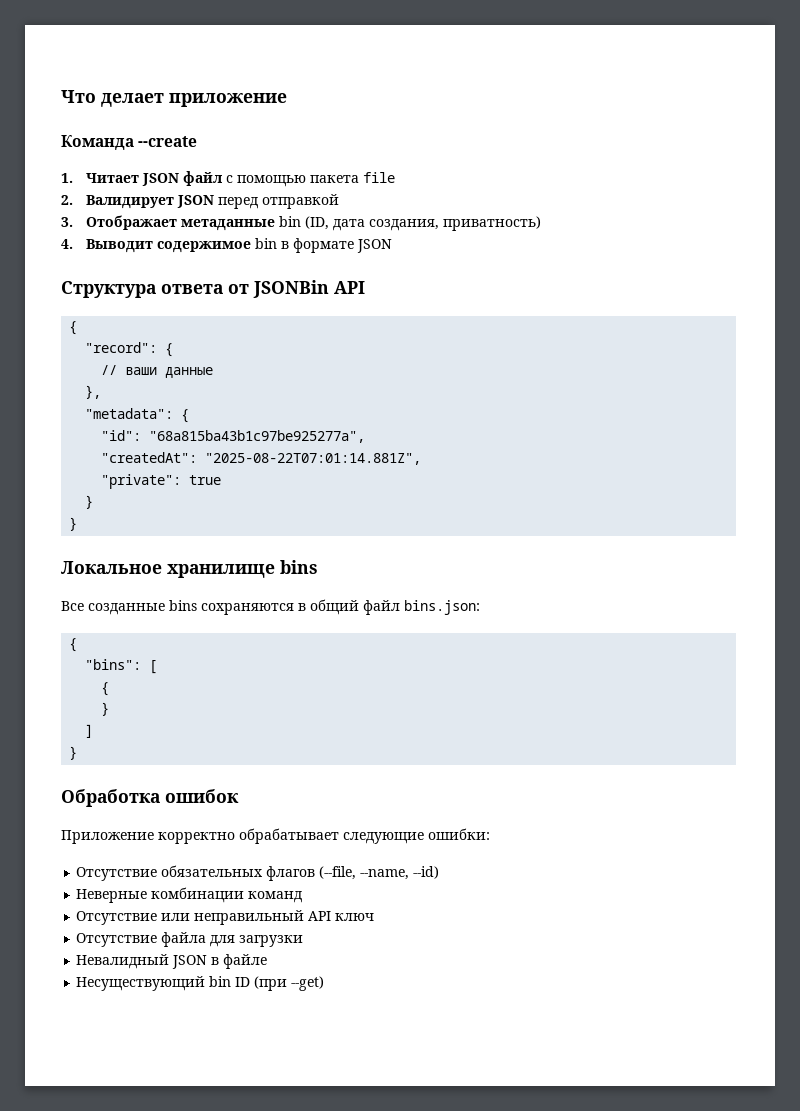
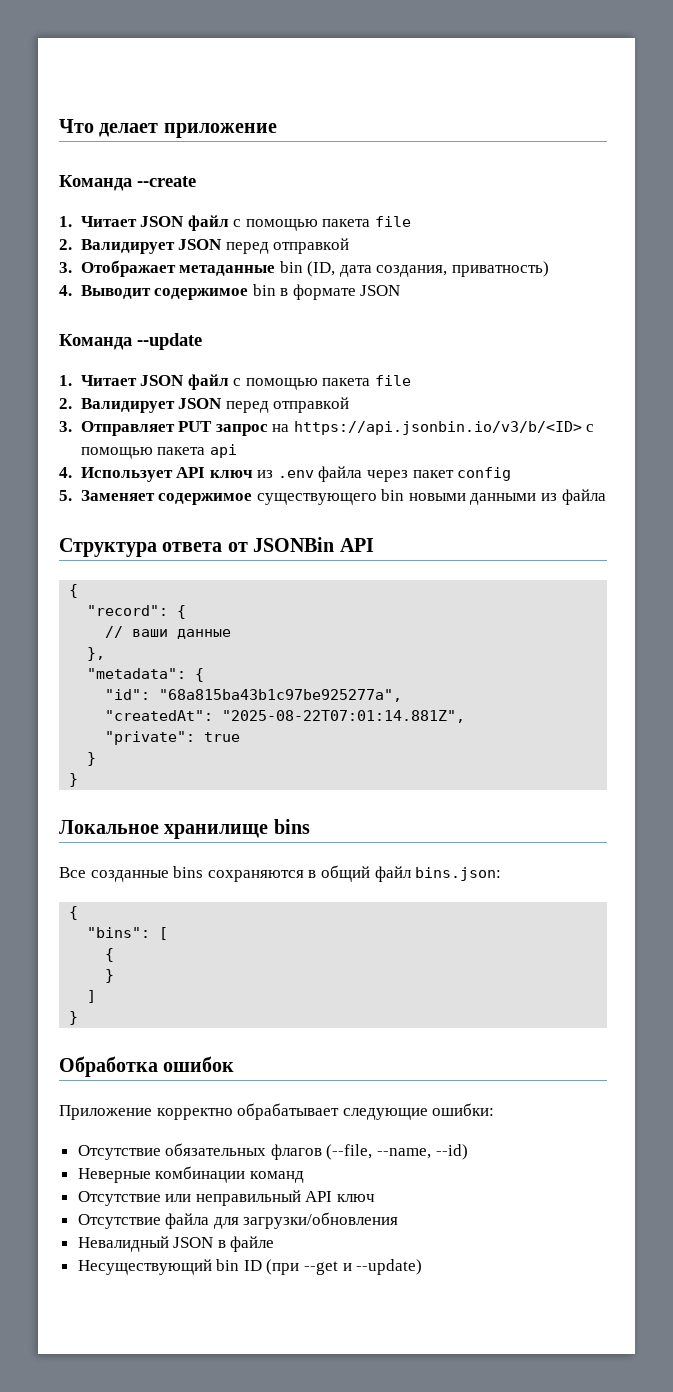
(393, 246) none -> [59,333,202,350] [59,374,412,390] [59,397,350,413] [59,421,595,436] [80,444,237,459] [59,466,512,482] [59,489,606,505] // Команда --update // 1. Читает JSON файл с помощью пакета file // 2. Валидирует JSON перед отправкой // 3. Отправляет PUT запрос на https://api.jsonbin.io/v3/b/<ID> с помощью пакета api // 4. Использует API ключ из .env файла через пакет config // 5. Заменяет содержимое существующего bin новыми данными из файла
[239,935,304,947] загрузки -> [243,1212,399,1229] загрузки/обновления
[291,976,325,991] --get) -> [304,1259,423,1275] --get и --update)

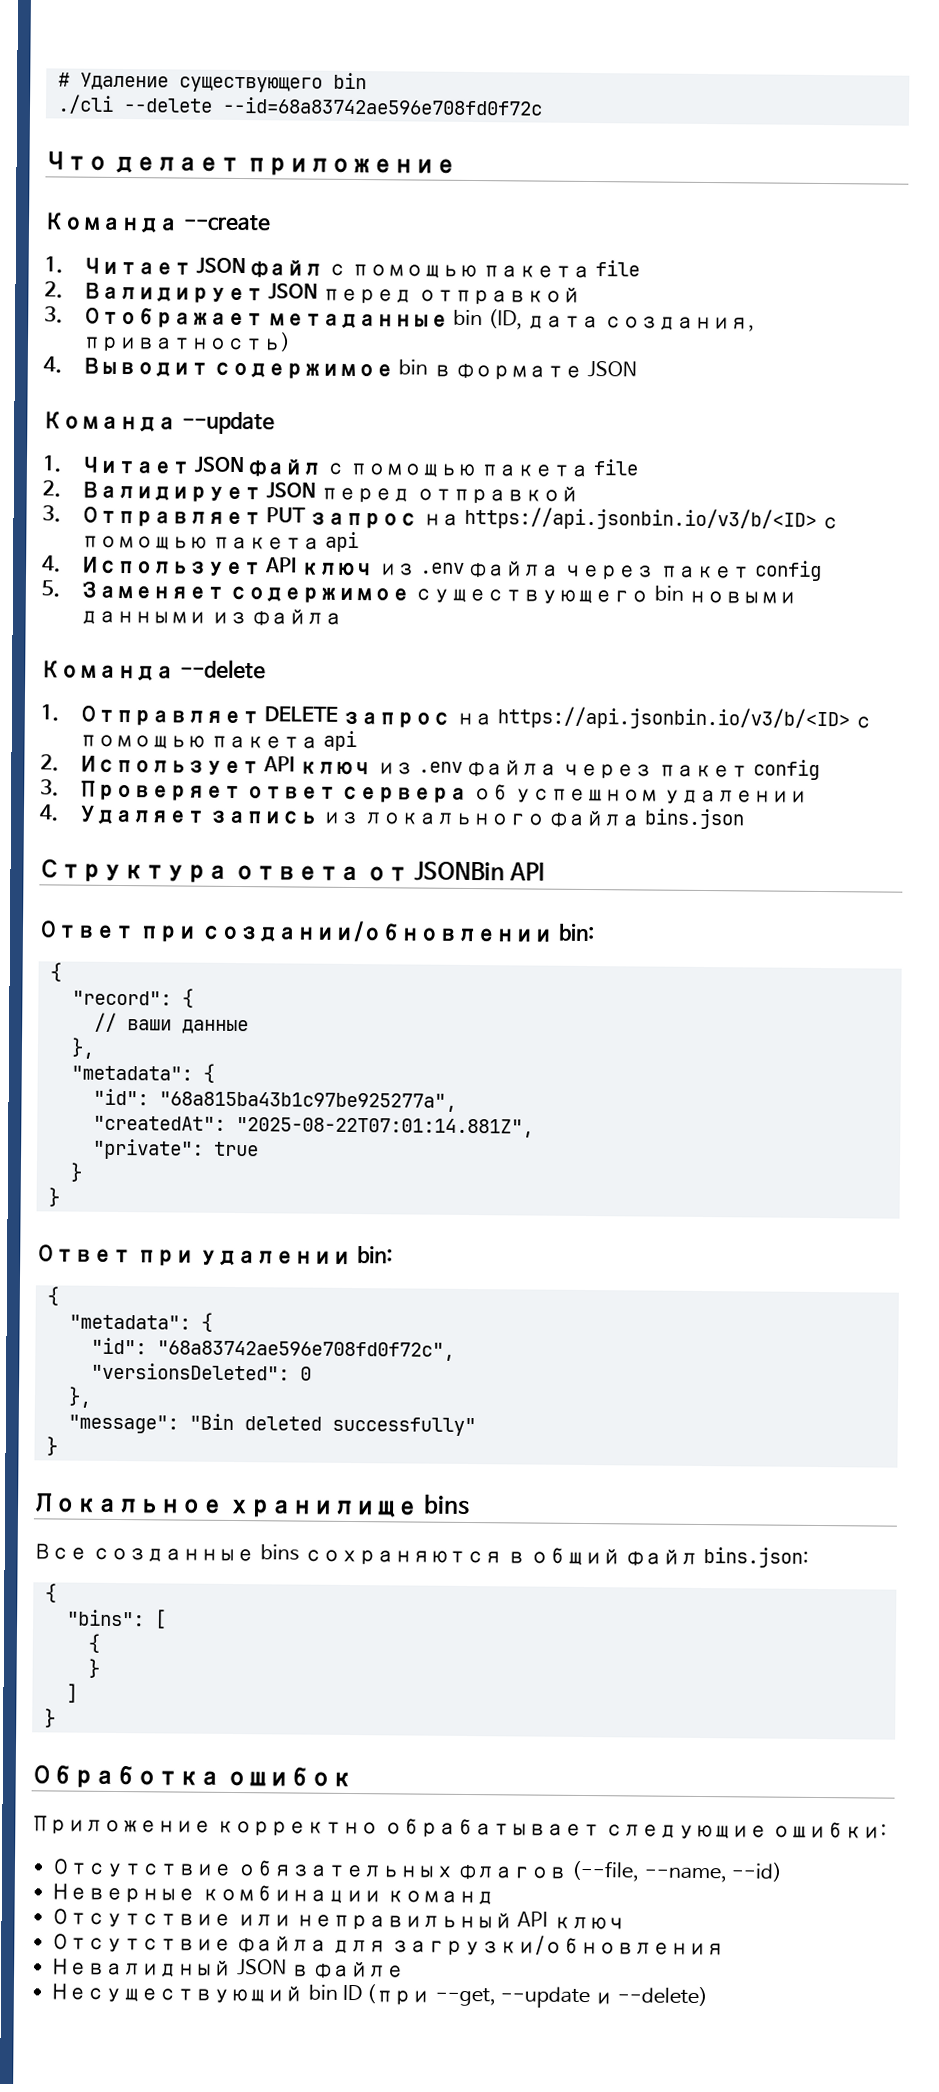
(59, 126) none -> [57,72,367,93] [56,94,543,116] # Удаление существующего bin // ./cli --delete --id=68a83742ae596e708fd0f72c //
(606, 497) none -> [41,659,266,682] [40,704,874,731] [78,730,358,752] [40,754,820,780] [40,779,809,805] [39,804,746,830] // Команда --delete // 1. Отправляет DELETE запрос на https://api.jsonbin.io/v3/b/<ID> с помощью пакета api // 2. Использует API ключ из .env файла через пакет config // 3. Проверяет ответ сервера об успешном удалении // 4. Удаляет запись из локального файла bins.json
(374, 545) none -> [38,919,596,945] // Ответ при создании/обновлении bin:
(79, 780) none -> [36,1244,394,1268] [46,1286,59,1306] [68,1312,213,1332] [90,1337,455,1361] [90,1362,312,1381] [67,1386,92,1408] [67,1413,476,1437] [45,1436,58,1456] // Ответ при удалении bin: // { // "metadata": { // "id": "68a83742ae596e708fd0f72c", // "versionsDeleted": 0 // }, // "message": "Bin deleted successfully" // }
[304,1259,423,1275] --get и --update) -> [434,1986,709,2009] --get, --update и --delete)

